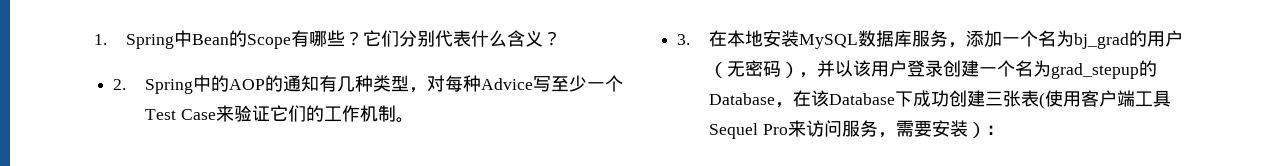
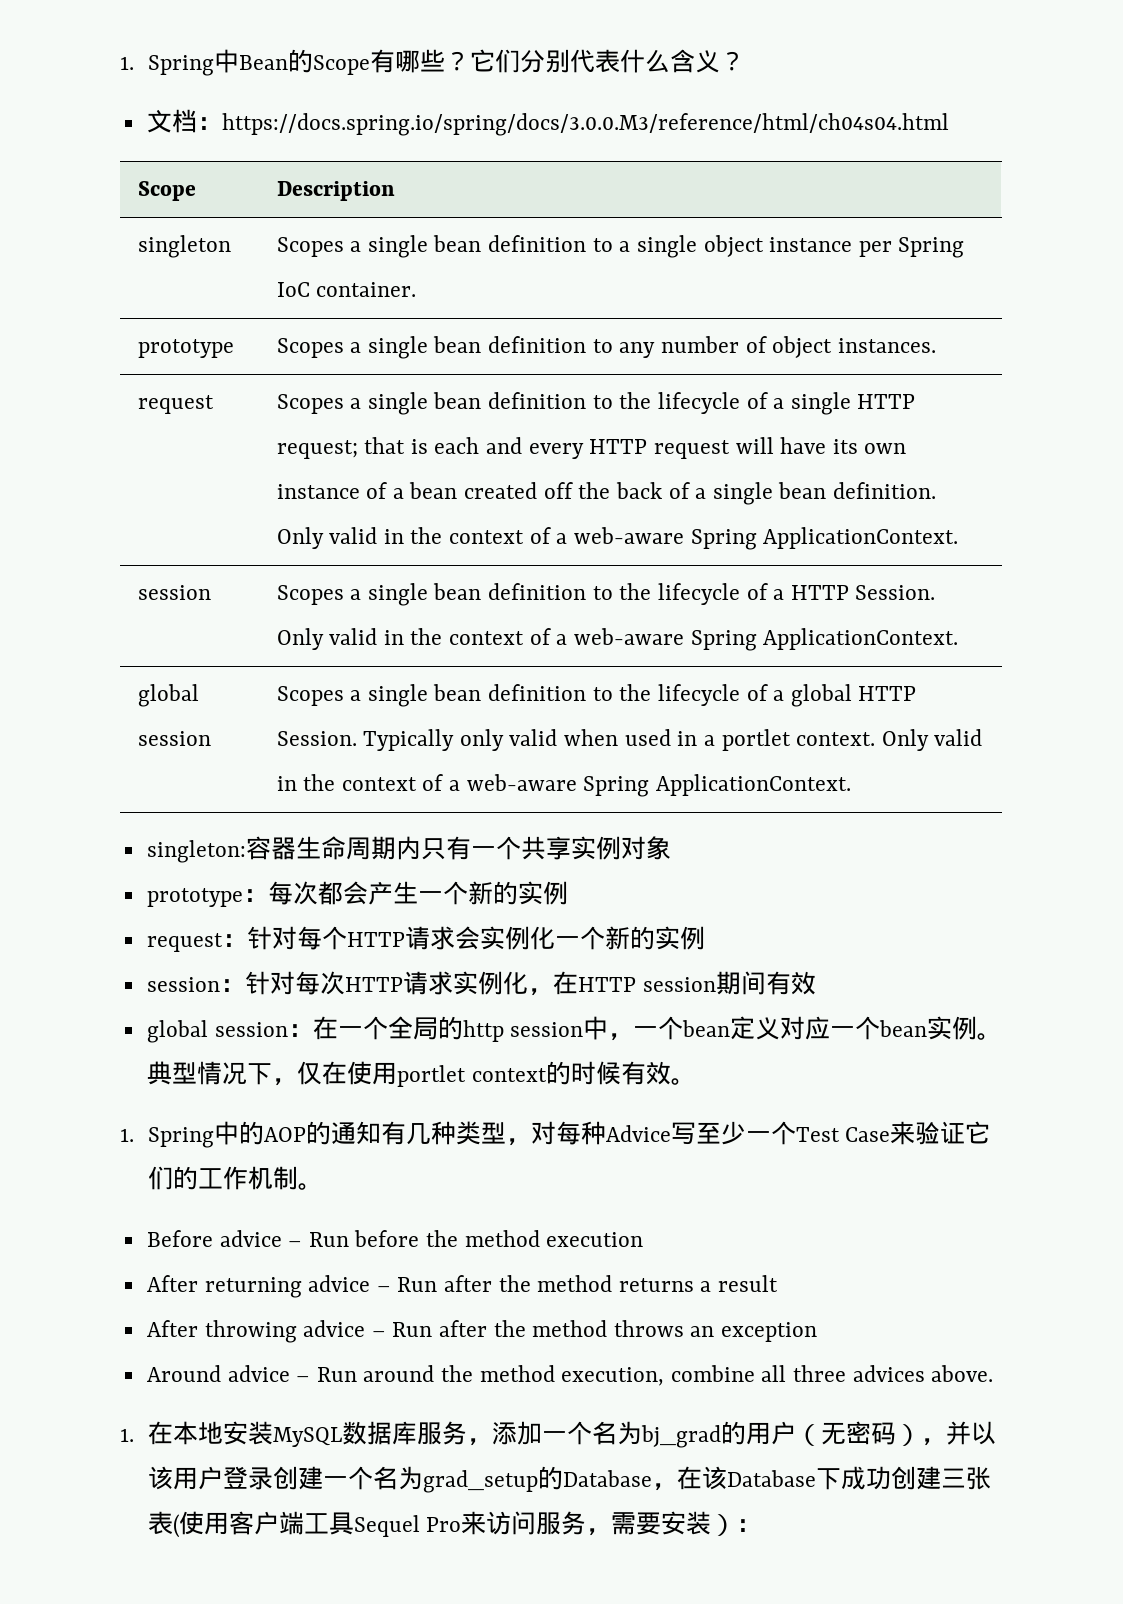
[113,79,127,90] 2. -> [146,109,949,136] [137,181,196,201] [276,181,395,201] [137,235,231,258] [276,235,965,258] [276,282,417,297] [137,339,234,358] [276,336,936,359] [137,395,214,414] [276,392,916,415] [276,437,907,459] [276,482,936,505] [276,527,959,550] [137,585,211,600] [276,583,936,606] [276,628,959,651] [137,684,199,707] [137,731,211,746] [276,684,917,707] [276,729,983,751] [276,774,851,797] [146,836,671,863] [146,881,568,907] [146,926,705,952] [146,971,816,996] [146,1016,1003,1043] [146,1061,696,1087] [120,1128,134,1142] 文档：https://docs.spring.io/spring/docs/3.0.0.M3/reference/html/ch04s04.html // Scope | Description // singleton | Scopes a single bean definition to a single object instance per Spring IoC container. // prototype | Scopes a single bean definition to any number of object instances. // request | Scopes a single bean definition to the lifecycle of a single HTTP request; that is each and every HTTP request will have its own instance of a bean created off the back of a single bean definition. Only valid in the context of a web-aware Spring ApplicationContext. // session | Scopes a single bean definition to the lifecycle of a HTTP Session. Only valid in the context of a web-aware Spring ApplicationContext. // global session | Scopes a single bean definition to the lifecycle of a global HTTP Session. Typically only valid when used in a portlet context. Only valid in the context of a web-aware Spring ApplicationContext. // singleton:容器生命周期内只有一个共享实例对象 // prototype：每次都会产生一个新的实例 // request：针对每个HTTP请求会实例化一个新的实例 // session：针对每次HTTP请求实例化，在HTTP session期间有效 // global session：在一个全局的http session中，一个bean定义对应一个bean实例。典型情况下，仅在使用portlet context的时候有效。 // 1.
[677,34,691,45] 3. -> [146,1230,644,1247] [146,1275,779,1298] [146,1320,818,1343] [146,1365,994,1386] [120,1428,134,1442] Before advice – Run before the method execution // After returning advice – Run after the method returns a result // After throwing advice – Run after the method throws an exception // Around advice – Run around the method execution, combine all three advices above. // 1.
[1051,63,1140,79] grad_stepup -> [422,1470,538,1493] grad_setup

